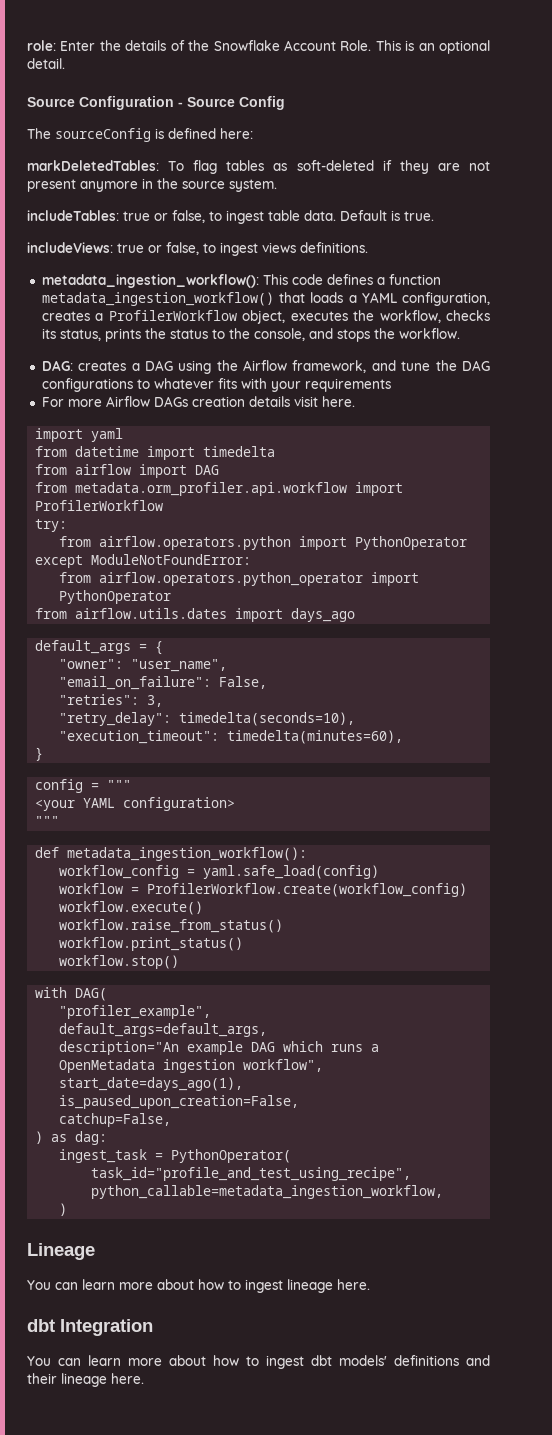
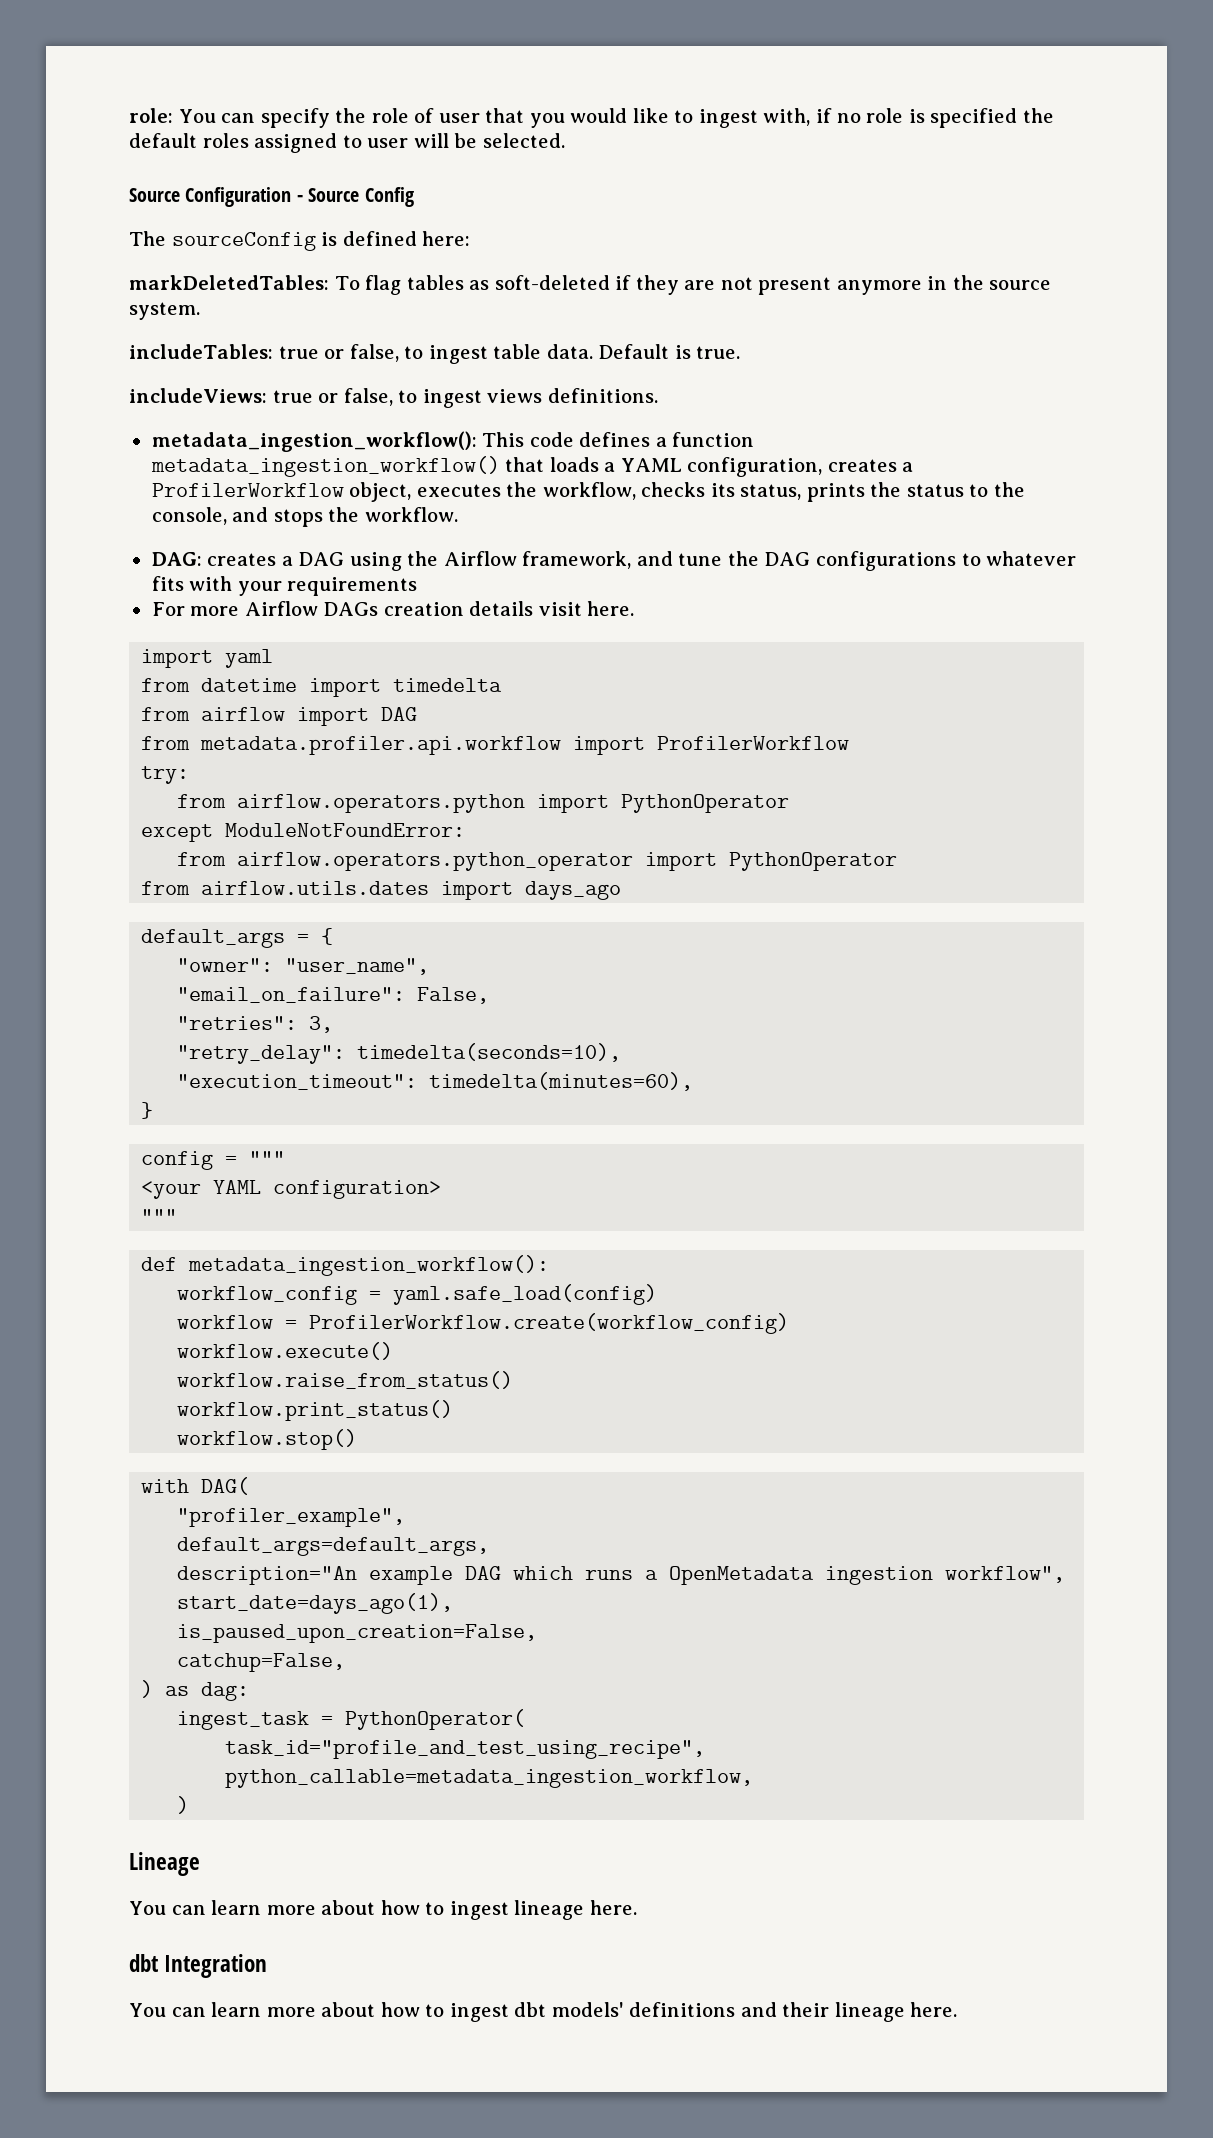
[60,40,491,54] [27,58,65,69] Enter the details of the Snowflake Account Role. This is an optional detail. -> [178,108,1054,128] [129,133,565,153] You can specify the role of user that you would like to ingest with, if no role is specified the default roles assigned to user will be selected.
[75,482,348,496] metadata.orm_profiler.api.workflow -> [200,736,562,755] metadata.profiler.api.workflow

